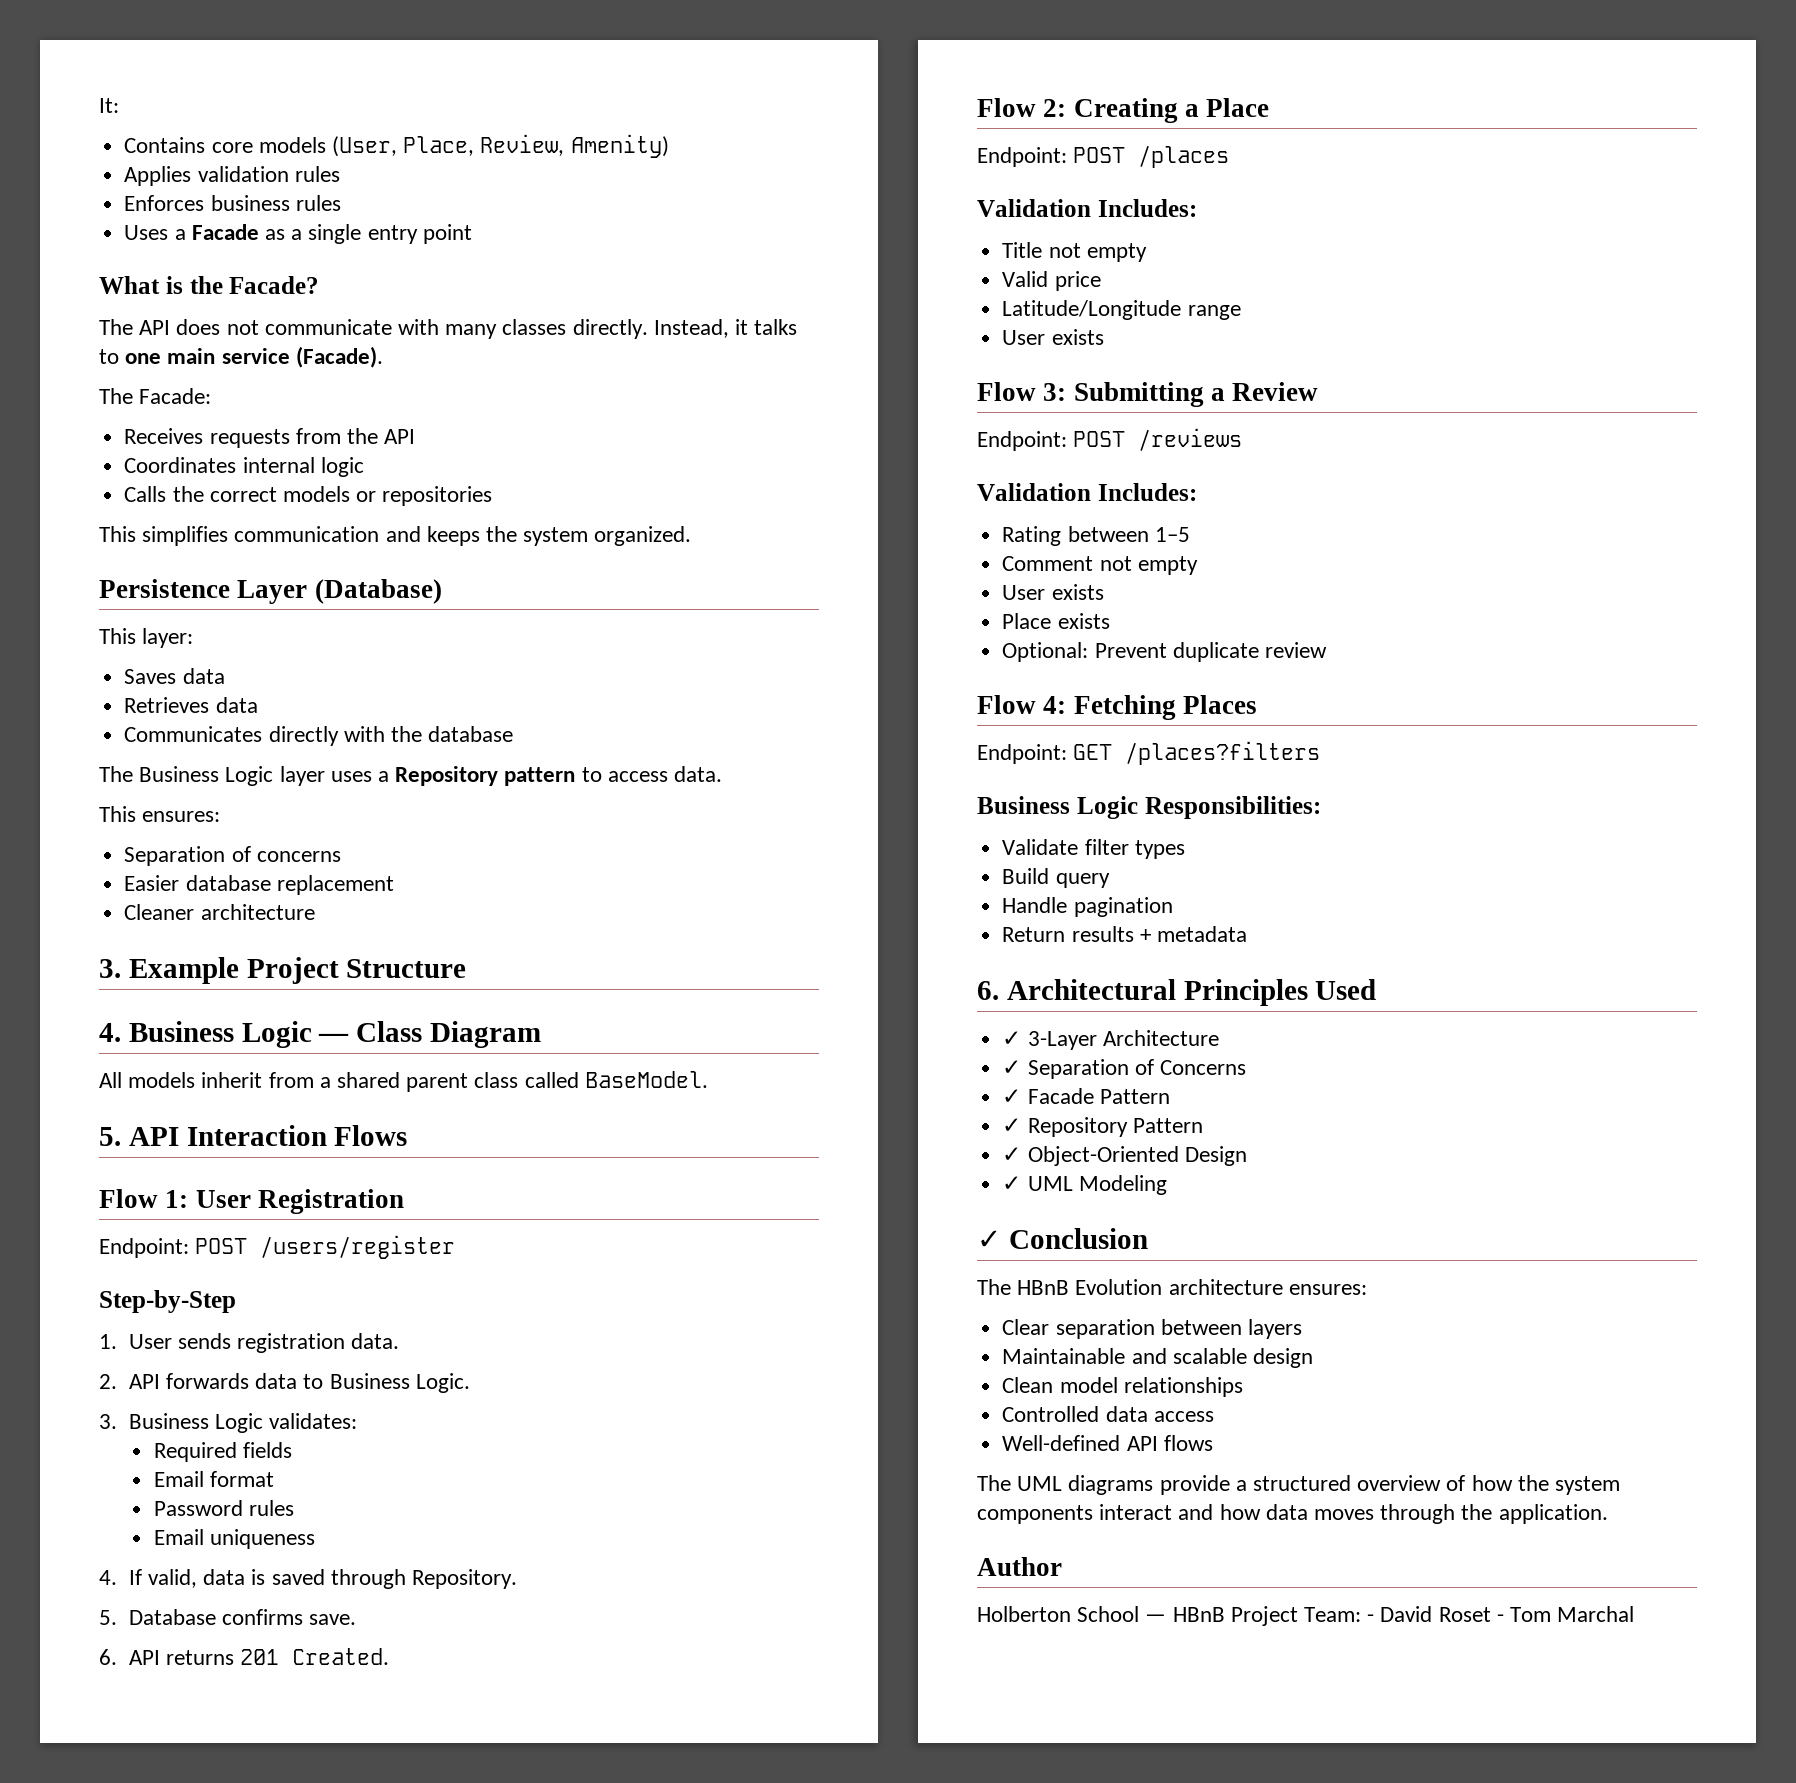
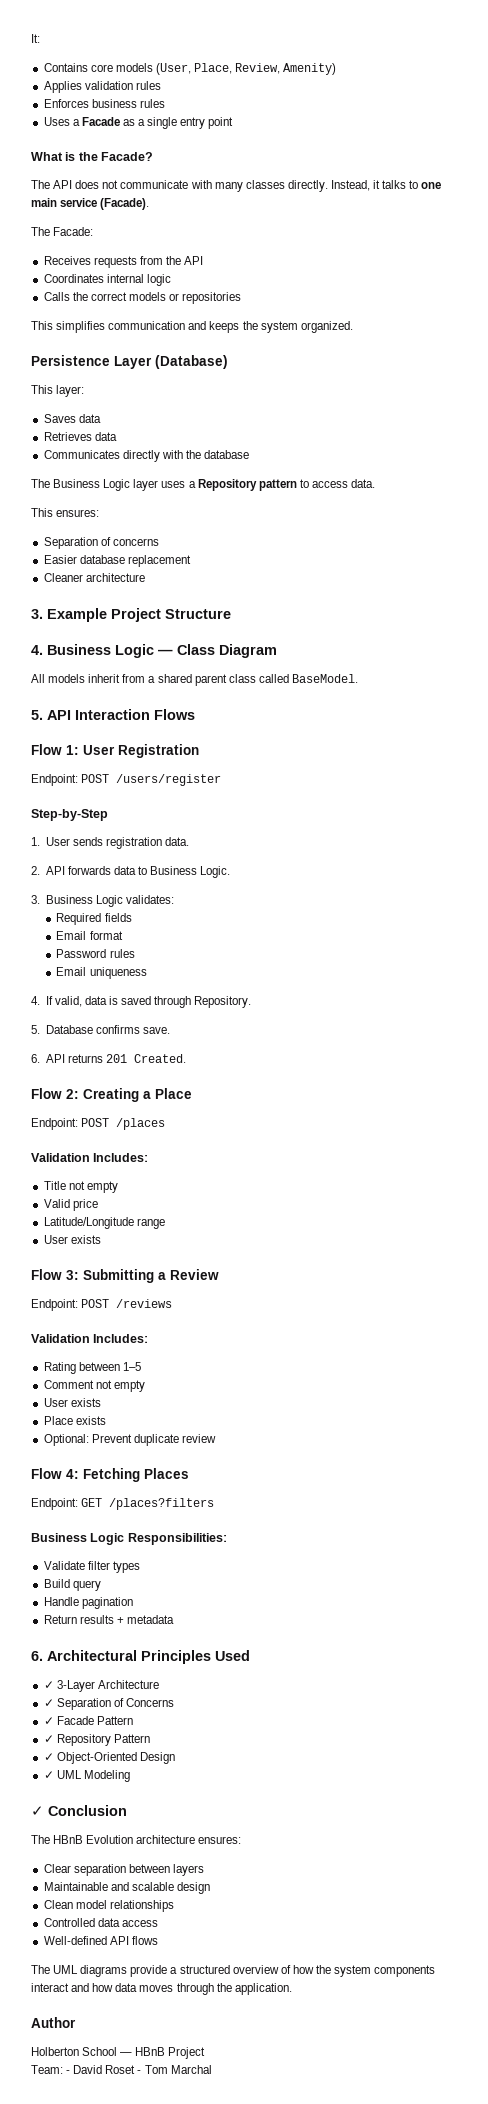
(1298, 1616) none -> (206, 2053) //

